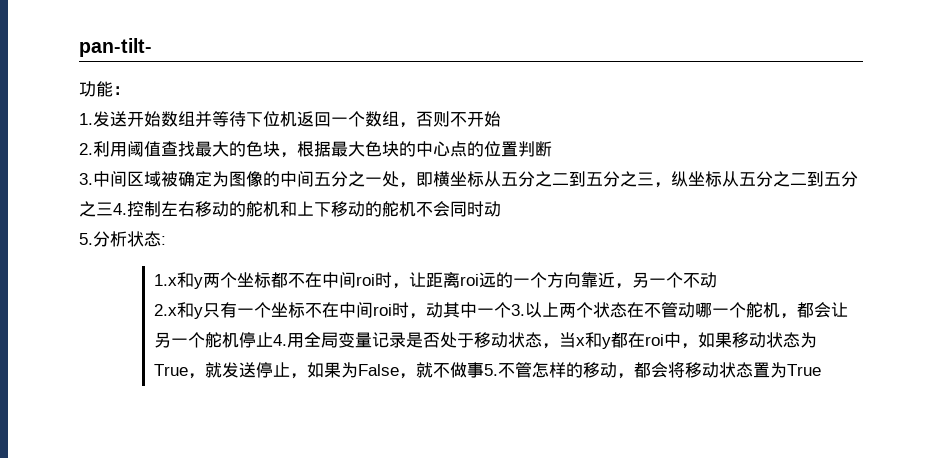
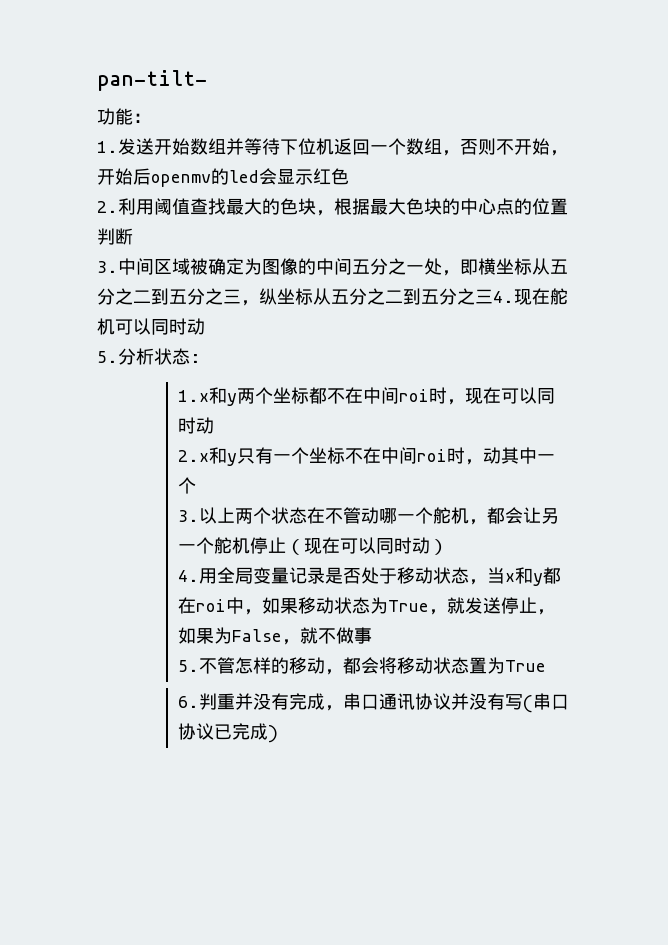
(501, 119) none -> [550,150,568,156] [97,168,349,187] ，开始后openmv的led会显示红色
[127,201,450,217] 控制左右移动的舵机和上下移动的舵机不会 -> [514,288,568,305] [97,318,151,335] 现在舵机可以
[409,272,701,289] 让距离roi远的一个方向靠近，另一个不 -> [465,387,556,404] [178,417,197,434] 现在可以同时
(512, 310) none -> (197, 485) //
(274, 339) none -> [286,537,449,555] （现在可以同时动） //
(485, 370) none -> (373, 635) //
(822, 370) none -> [178,693,570,713] [178,723,279,743] // 6.判重并没有完成，串口通讯协议并没有写(串口协议已完成)

